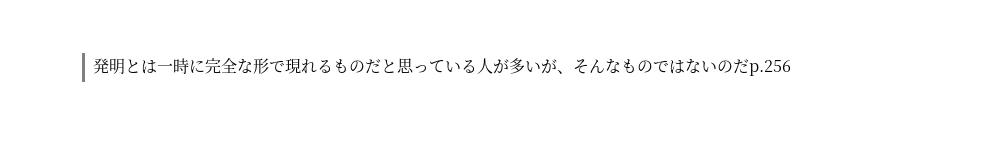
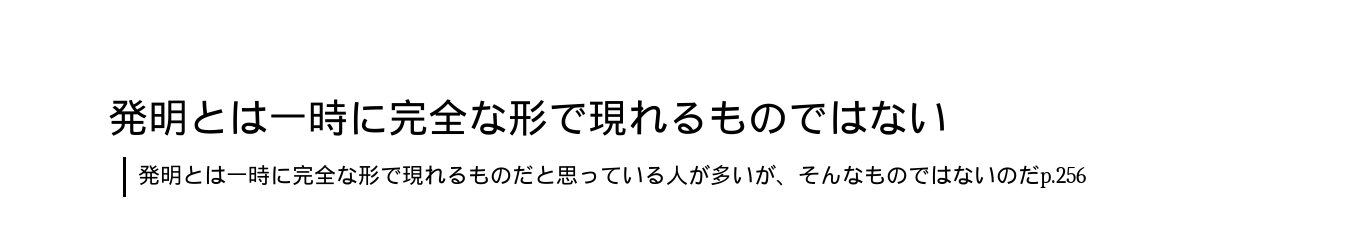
[93,58,366,75] 発明とは一時に完全な形で現れるもの -> [108,99,948,136] [138,164,513,186] 発明とは一時に完全な形で現れるものではない // 発明とは一時に完全な形で現れるもの

